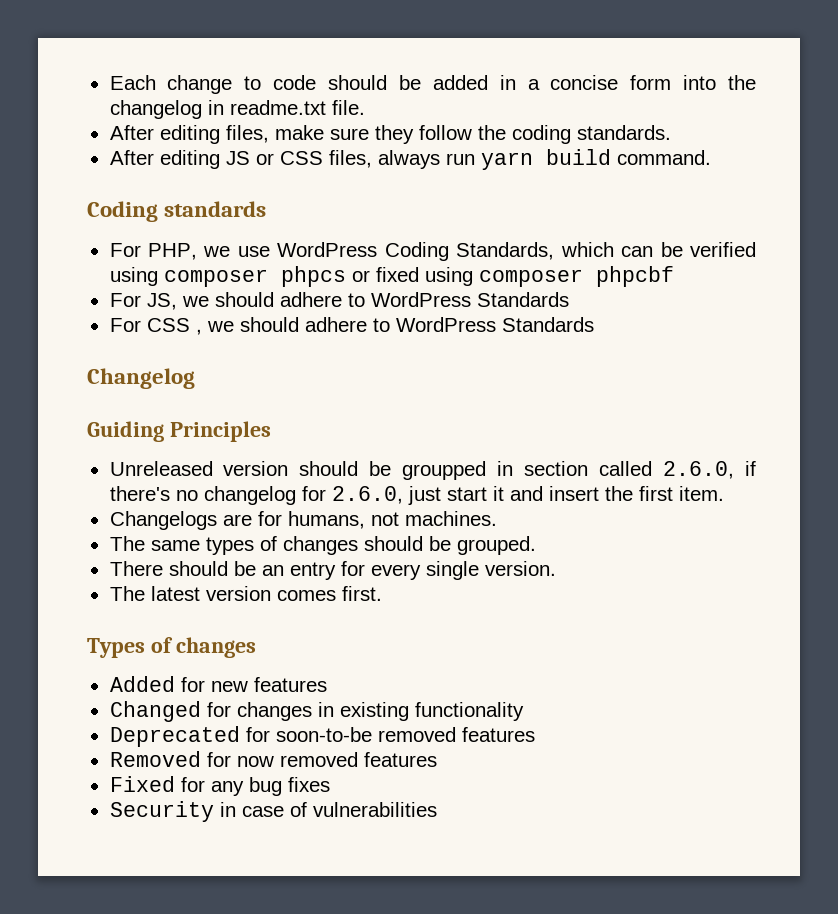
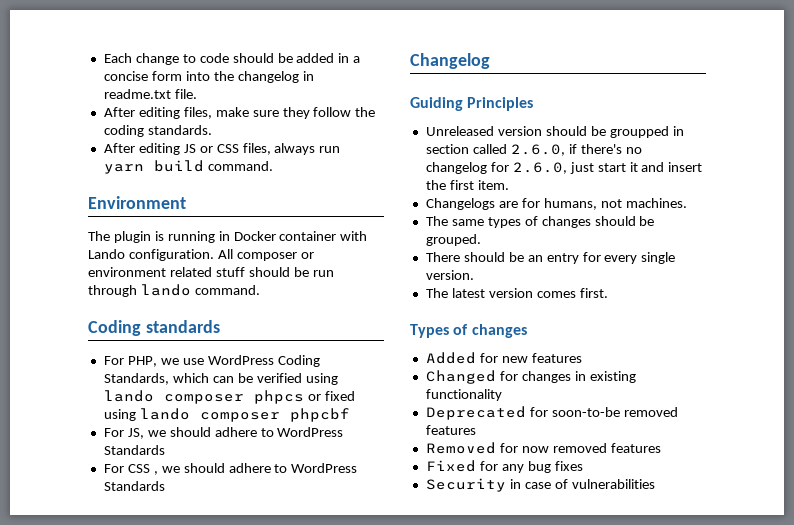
(711, 157) none -> [88,196,186,209] [88,231,368,243] [88,249,314,261] [88,267,334,277] [88,284,260,297] // Environment // The plugin is running in Docker container with Lando configuration. All composer or environment related stuff should be run through lando command.
(158, 276) none -> [103,390,154,402] lando
(473, 276) none -> [139,408,190,420] lando

